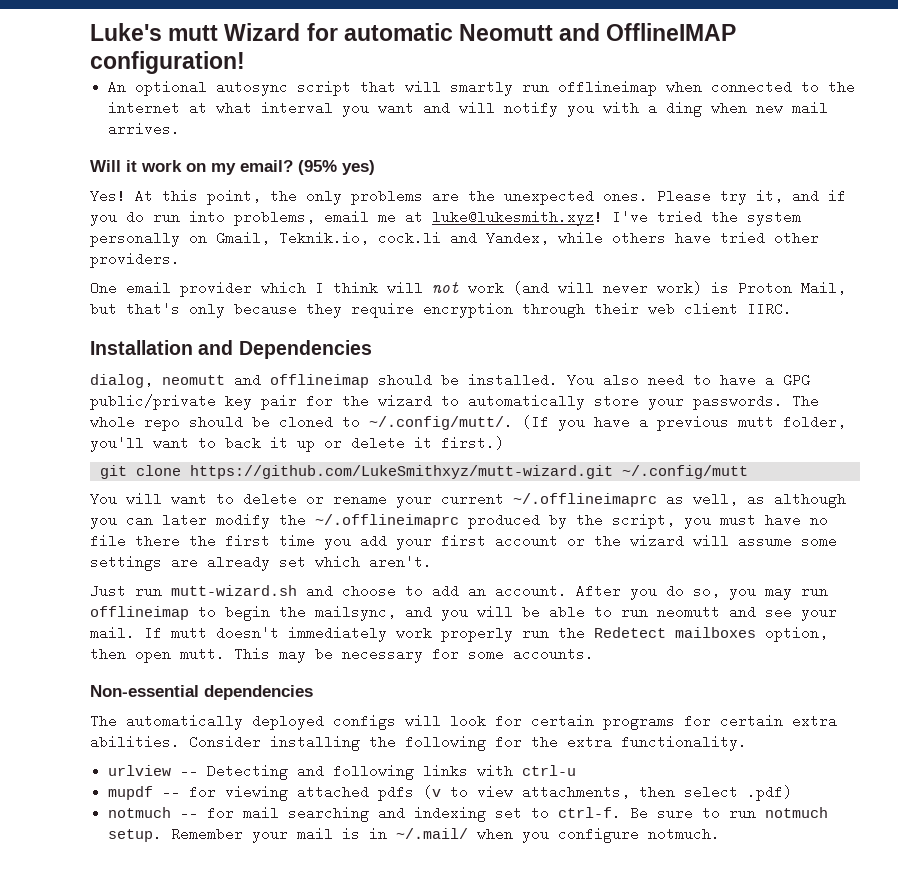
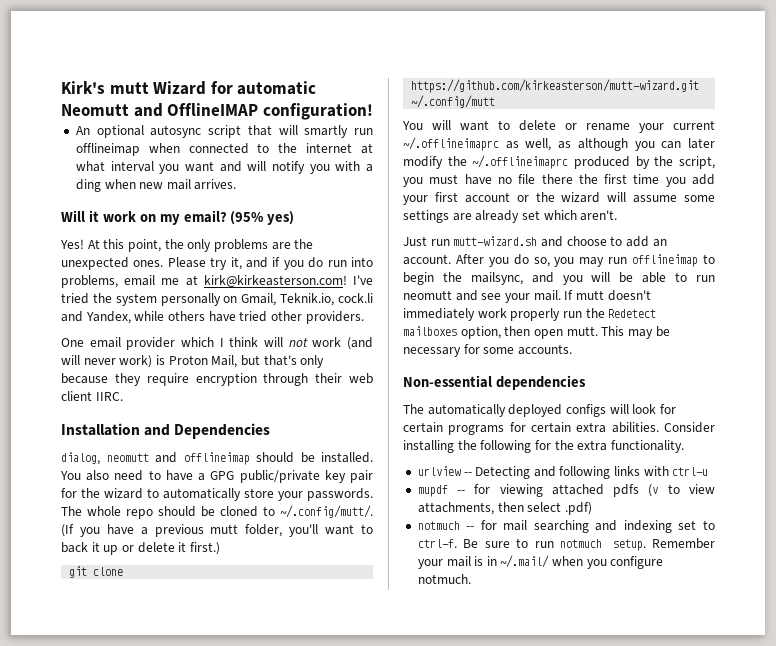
[90,23,162,41] Luke's -> [61,81,105,94] Kirk's
[432,210,603,226] luke@lukesmith.xyz! -> [203,275,347,287] kirk@kirkeasterson.com!
[189,465,613,479] https://github.com/LukeSmithxyz/mutt-wizard.git -> [411,79,700,93] https://github.com/kirkeasterson/mutt-wizard.git

